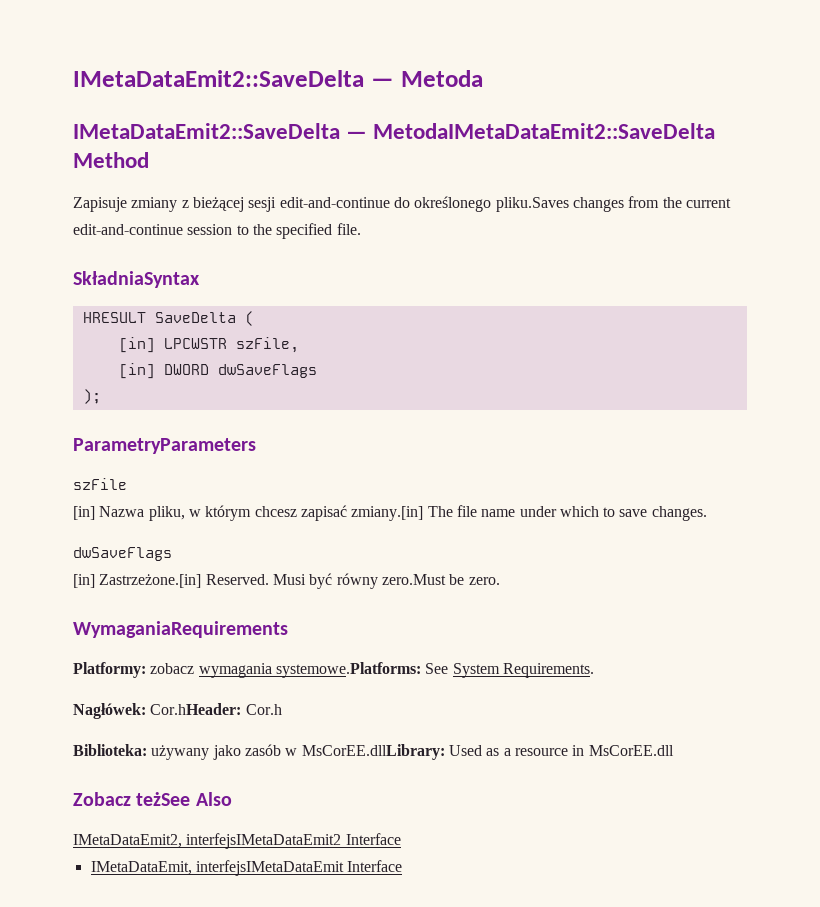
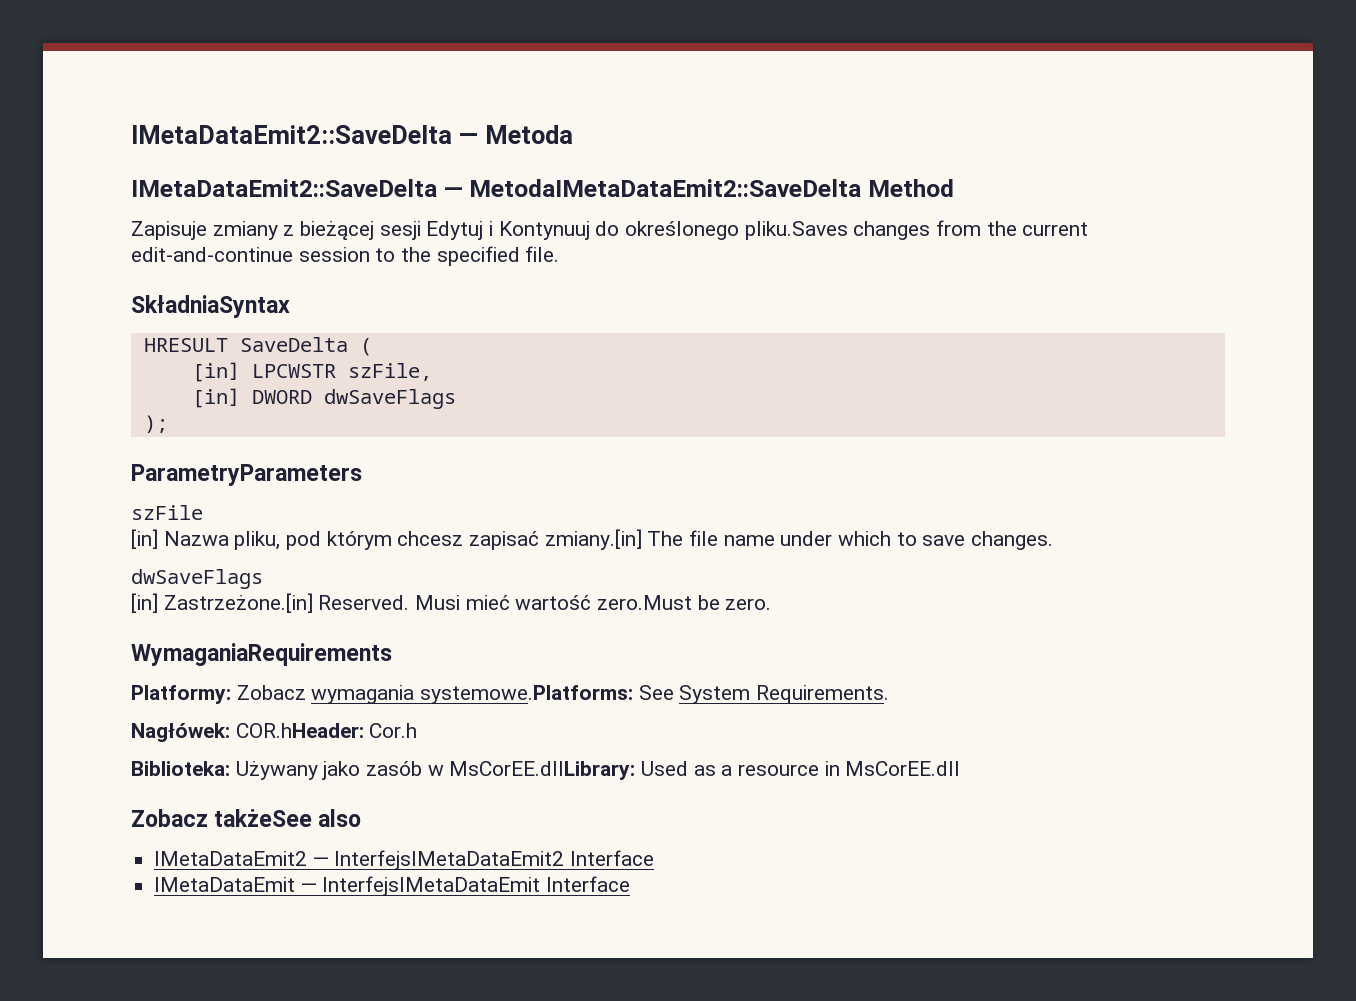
[279,197,390,208] edit-and-continue -> [426,221,590,240] Edytuj i Kontynuuj
[188,509,201,517] w -> [286,531,322,550] pod
[309,573,378,589] być równy -> [465,595,592,610] mieć wartość
[150,663,195,674] zobacz -> [236,685,306,700] Zobacz
[150,703,242,715] Cor.hHeader: -> [235,723,364,738] COR.hHeader:
[151,745,210,760] używany -> [235,761,318,780] Używany
[136,792,232,806] [73,833,401,849] [90,860,344,876] teżSee Also // IMetaDataEmit2, interfejsIMetaDataEmit2 Interface // IMetaDataEmit, interfejsIMetaDataEmit -> [214,809,362,827] [154,850,655,870] [154,876,541,896] takżeSee also // IMetaDataEmit2 — InterfejsIMetaDataEmit2 Interface // IMetaDataEmit — InterfejsIMetaDataEmit

